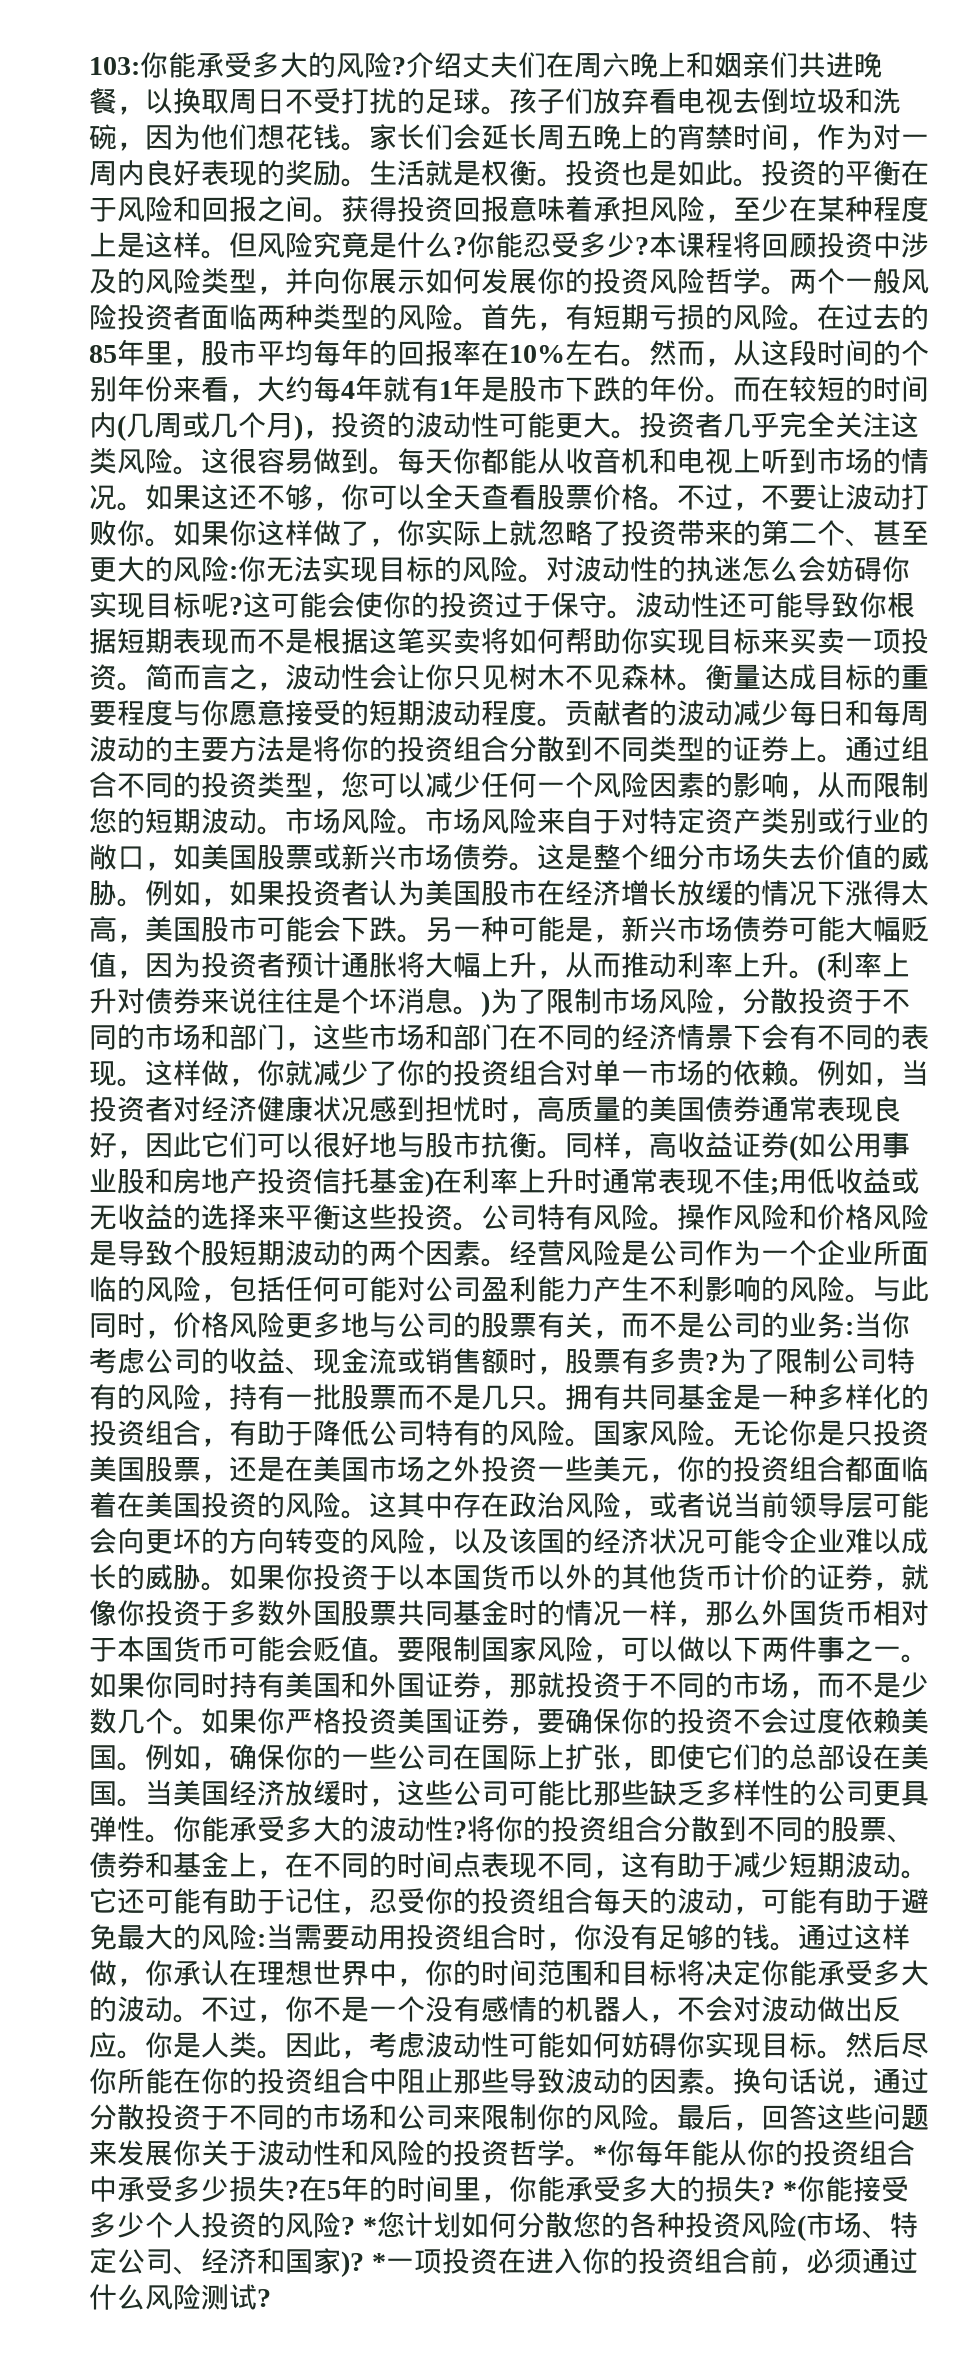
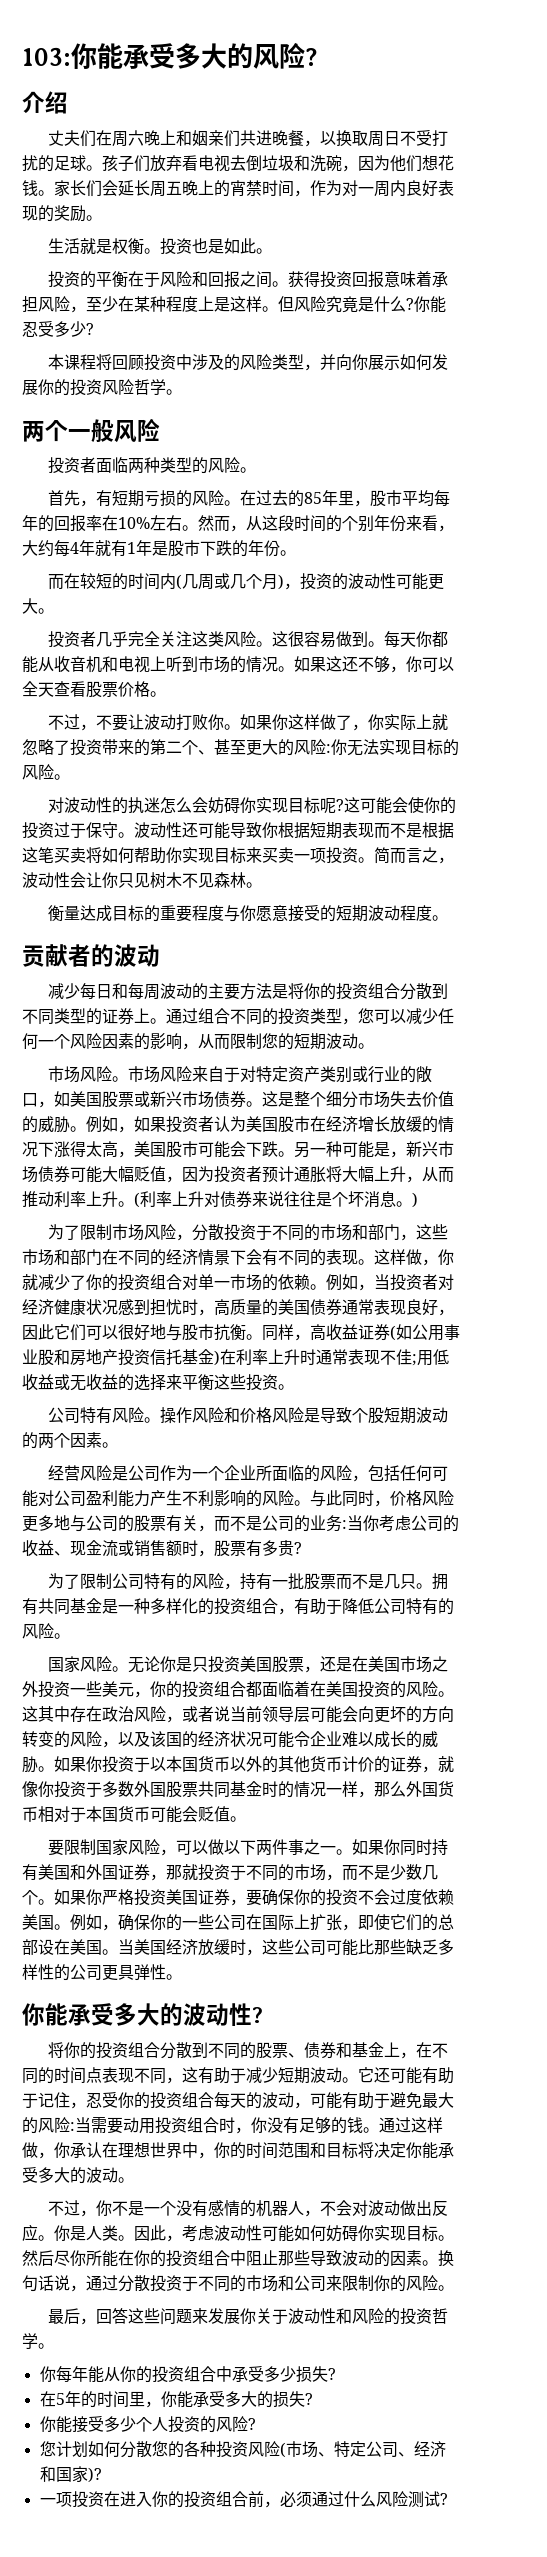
(406, 66) none -> (317, 57) //
(462, 65) none -> (68, 102) //
(369, 182) none -> (102, 218) //
(761, 182) none -> (273, 251) //
(649, 246) none -> (94, 329) //
(789, 290) none -> (182, 392) //
(117, 317) none -> (160, 430) //
(481, 326) none -> (257, 470) //
(733, 398) none -> (296, 553) //
(639, 434) none -> (54, 611) //
(677, 506) none -> (166, 694) //
(546, 578) none -> (70, 777) //
(705, 686) none -> (262, 885) //
(565, 722) none -> (449, 918) //
(733, 713) none -> (160, 955) //
(285, 830) none -> (374, 1046) //
(490, 1004) none -> (418, 1200) //
(481, 1226) none -> (294, 1387) //
(509, 1262) none -> (118, 1445) //
(719, 1362) none -> (302, 1548) //
(593, 1442) none -> (70, 1636) //
(397, 1658) none -> (246, 1819) //
(173, 1838) none -> (182, 1977) //
(467, 1830) none -> (263, 2015) //
(201, 2018) none -> (134, 2180) //
(677, 2126) none -> (454, 2288) //
[593,2145,607,2163] * -> (54, 2346) //
(299, 2190) none -> (336, 2374) //
[782,2181,797,2199] * -> (313, 2399) //
[362,2217,377,2235] * -> (256, 2424) //
[371,2253,386,2271] * -> (102, 2475) //

